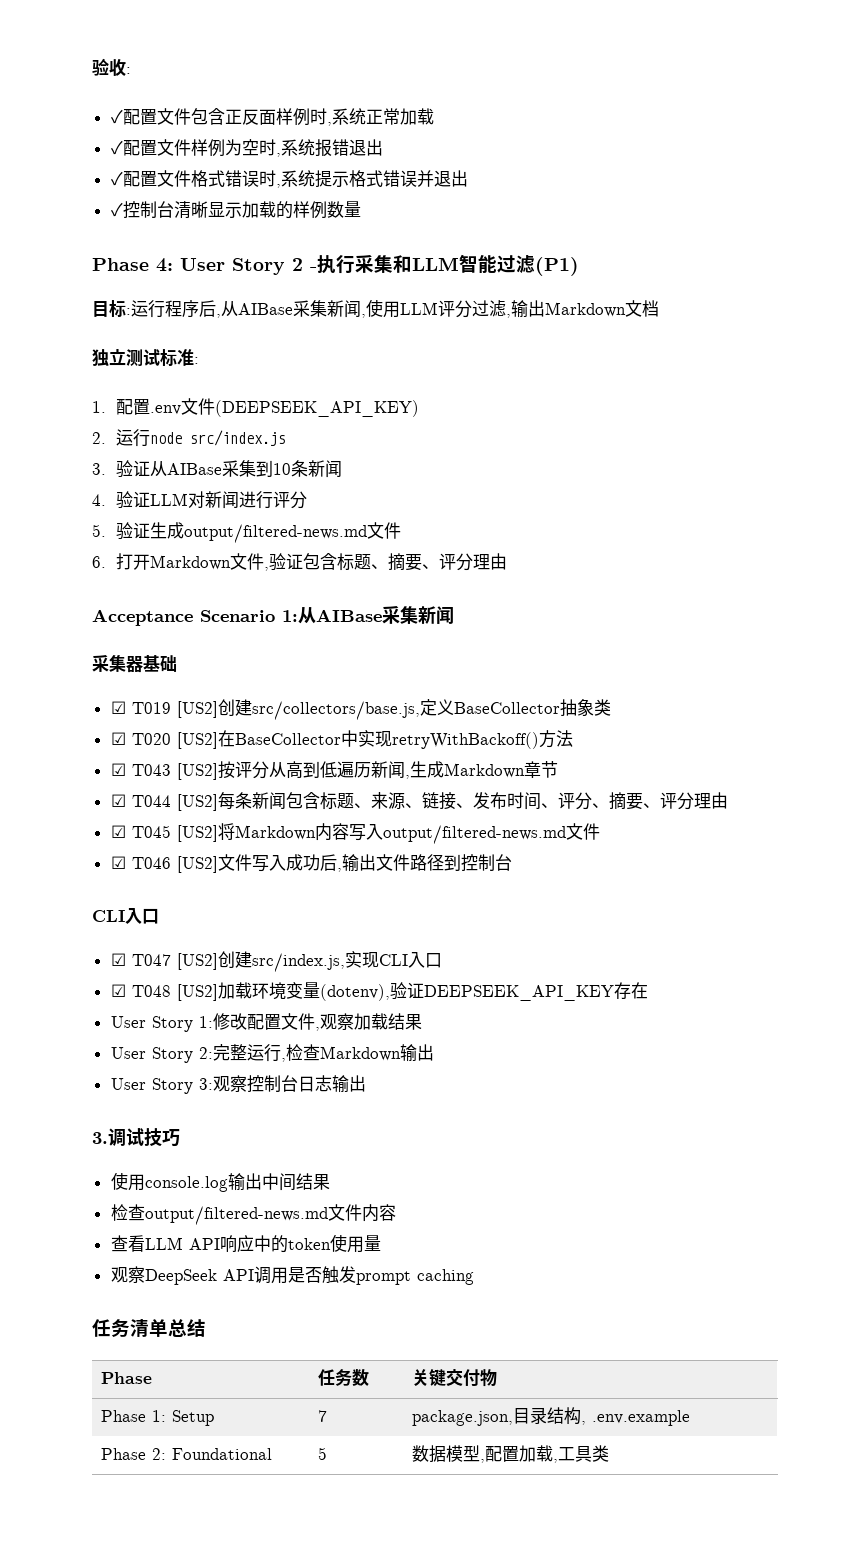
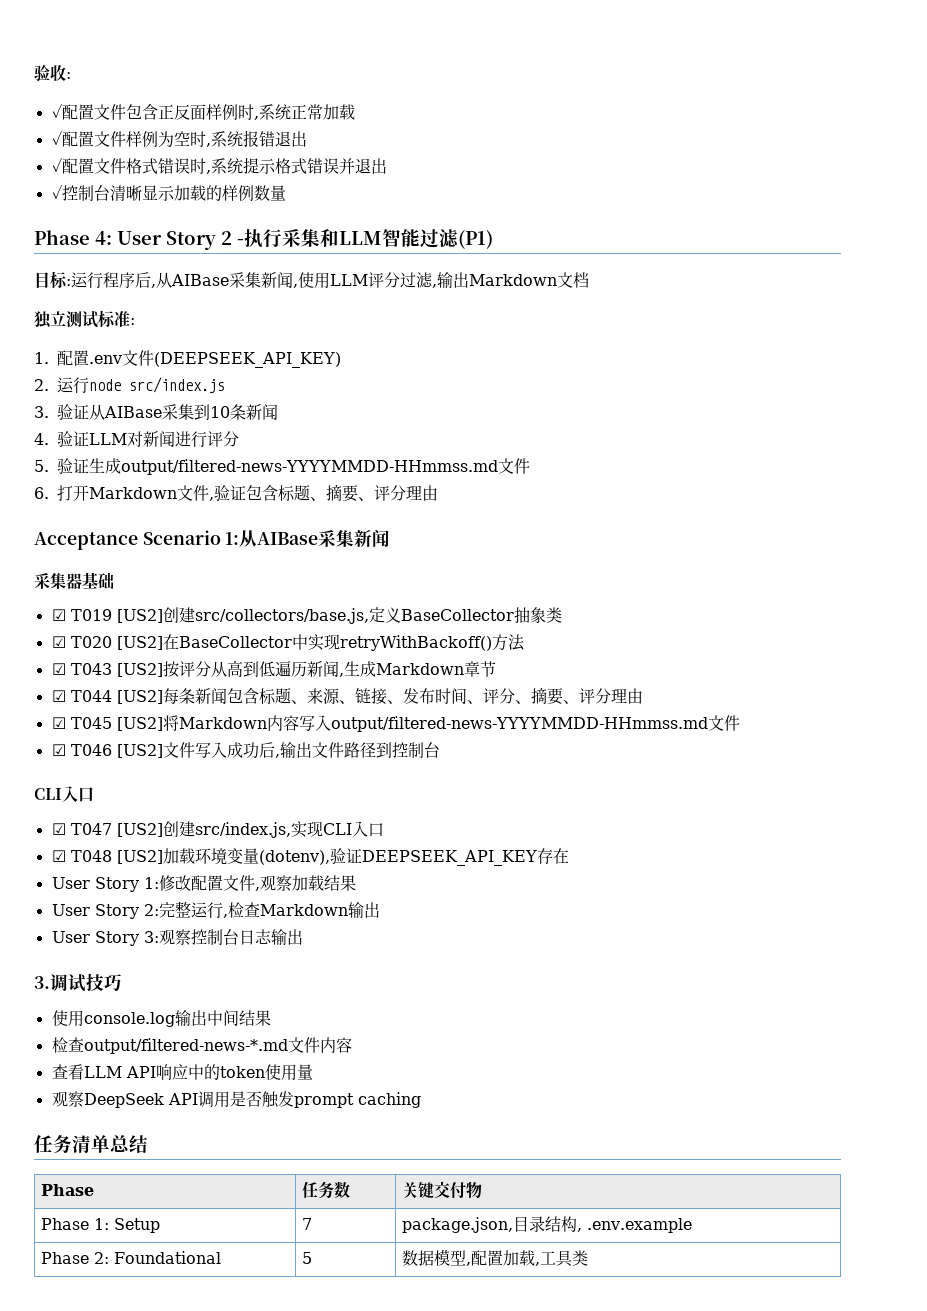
[184,524,368,543] output/filtered-news.md -> [121,459,498,475] output/filtered-news-YYYYMMDD-HHmmss.md
[382,825,566,844] output/filtered-news.md -> [330,716,708,732] output/filtered-news-YYYYMMDD-HHmmss.md
[144,1206,328,1225] output/filtered-news.md -> [83,1038,288,1054] output/filtered-news-*.md

